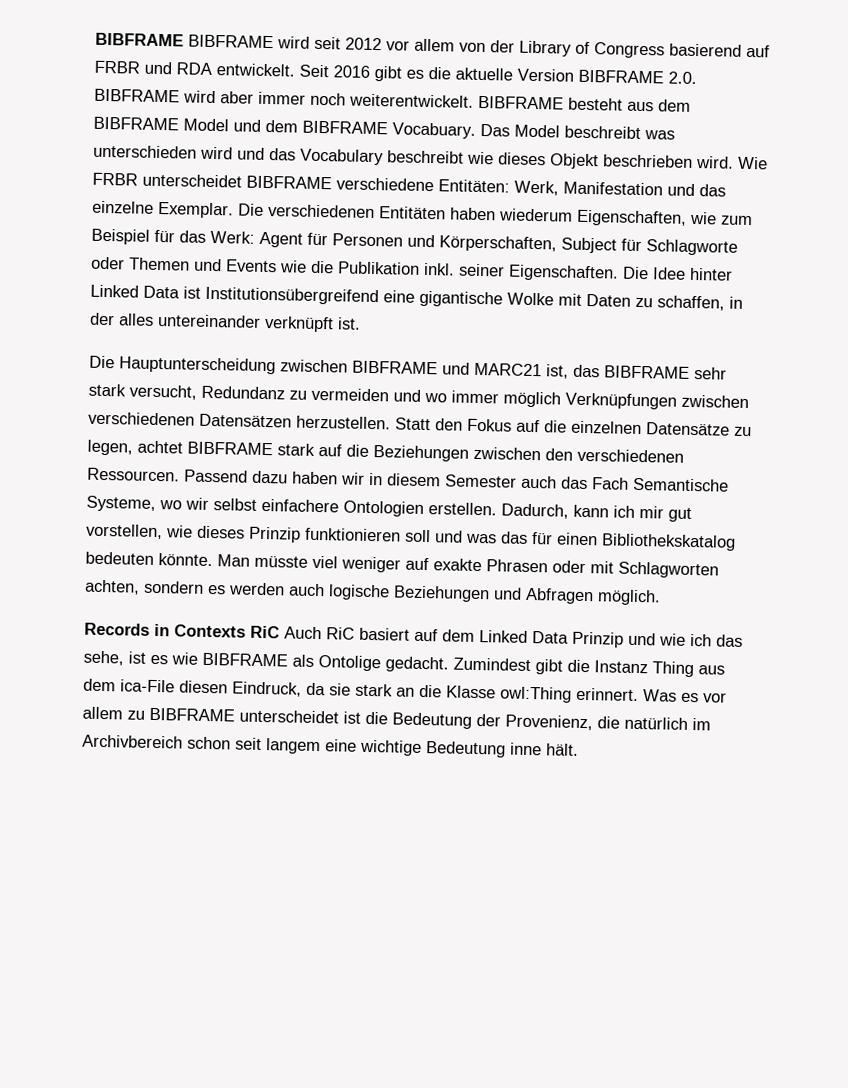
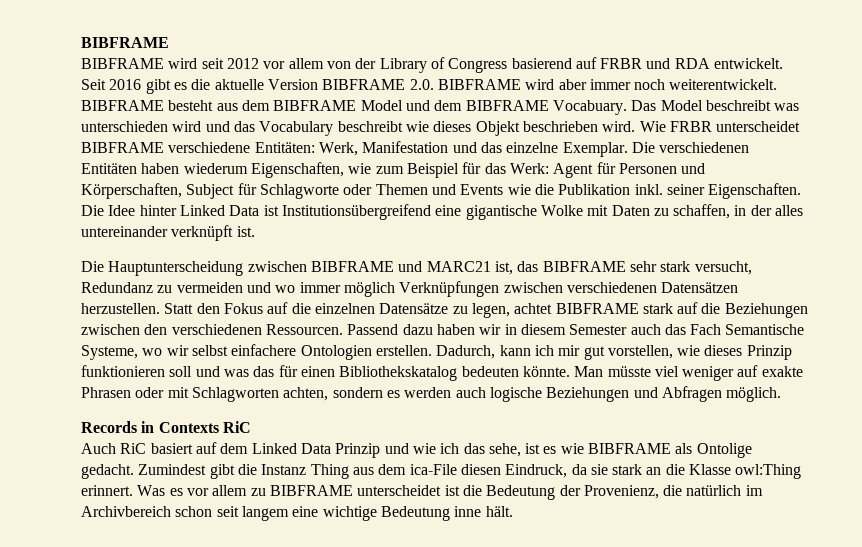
[95,32,184,47] BIBFRAME -> [81,37,169,48] BIBFRAME //
(280, 632) none -> (251, 427) //

